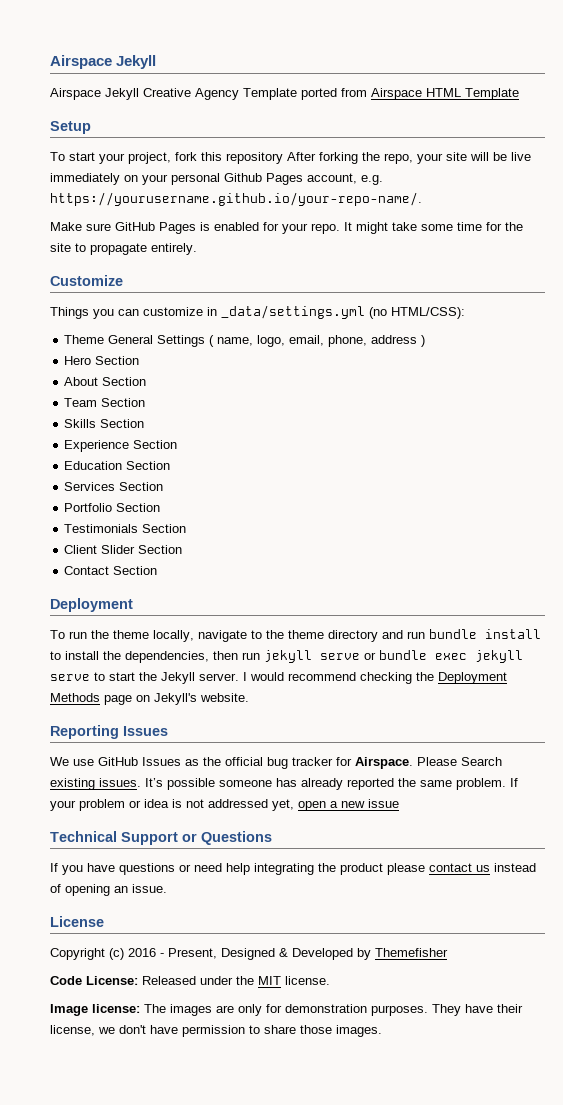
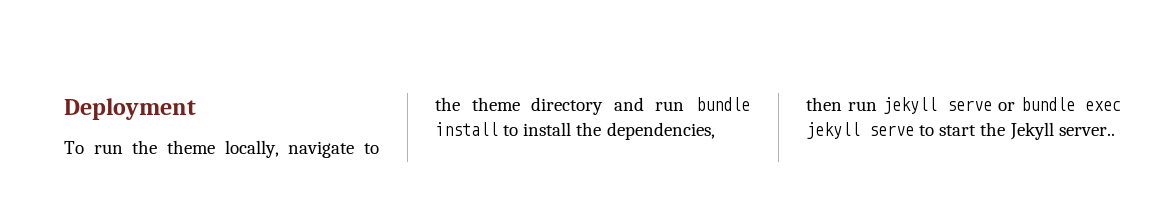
[50,55,157,69] [50,88,519,100] [50,121,91,134] [50,152,531,164] [50,173,383,185] [50,192,422,206] [50,222,523,234] [50,243,197,255] [50,275,123,286] [50,305,465,319] [64,335,426,347] [64,356,140,365] [64,377,147,386] [64,398,146,407] [64,419,145,428] [64,440,178,452] [64,461,171,470] [64,482,164,491] [64,503,161,512] [64,524,187,533] [64,545,183,554] [64,566,158,575] Airspace Jekyll // Airspace Jekyll Creative Agency Template ported from Airspace HTML Template // Setup // To start your project, fork this repository After forking the repo, your site will be live immediately on your personal Github Pages account, e.g. https://yourusername.github.io/your-repo-name/. // Make sure GitHub Pages is enabled for your repo. It might take some time for the site to propagate entirely. // Customize // Things you can customize in _data/settings.yml (no HTML/CSS): // Theme General Settings ( name, logo, email, phone, address ) // Hero Section // About Section // Team Section // Skills Section // Experience Section // Education Section // Services Section // Portfolio Section // Testimonials Section // Client Slider Section // Contact Section // -> (64, 109) none
[199,672,507,684] [50,693,249,705] [50,725,168,739] [50,757,502,769] [50,778,518,790] [50,799,399,811] [50,831,272,845] [50,863,536,875] [50,884,167,896] [50,916,104,927] [50,948,448,960] [50,976,330,985] [50,1004,523,1016] [50,1025,382,1037] server. I would recommend checking the Deployment Methods page on Jekyll's website. // Reporting Issues // We use GitHub Issues as the official bug tracker for Airspace. Please Search existing issues. It’s possible someone has already reported the same problem. If your problem or idea is not addressed yet, open a new issue // Technical Support or Questions // If you have questions or need help integrating the product please contact us instead of opening an issue. // License // Copyright (c) 2016 - Present, Designed & Developed by Themefisher // Code License: Released under the MIT license. // Image license: The images are only for demonstration purposes. They have their license, we don't have permission to share those images. -> [1058,127,1115,136] server..

